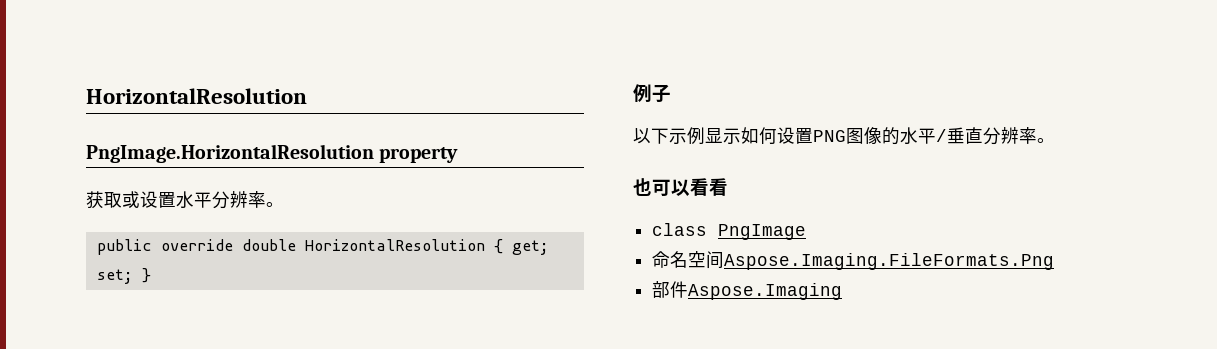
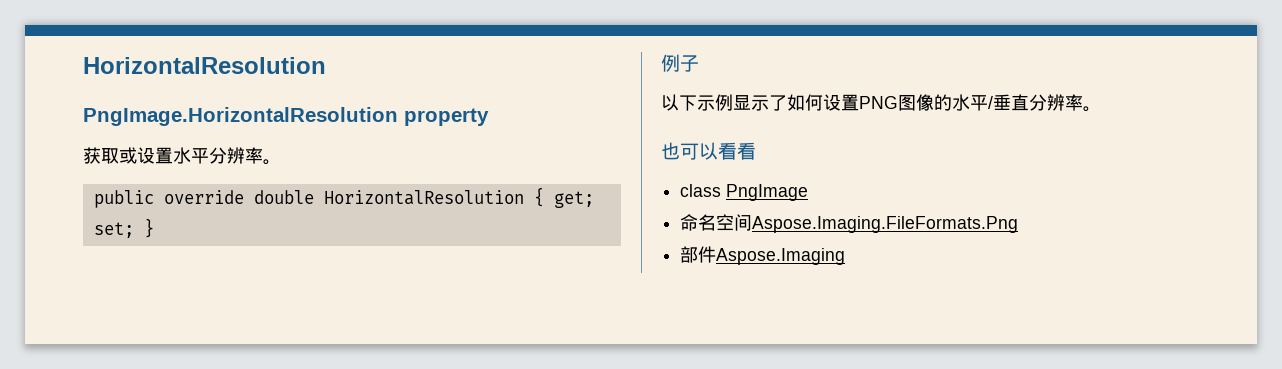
(741, 136) none -> [769,95,787,111] 了

